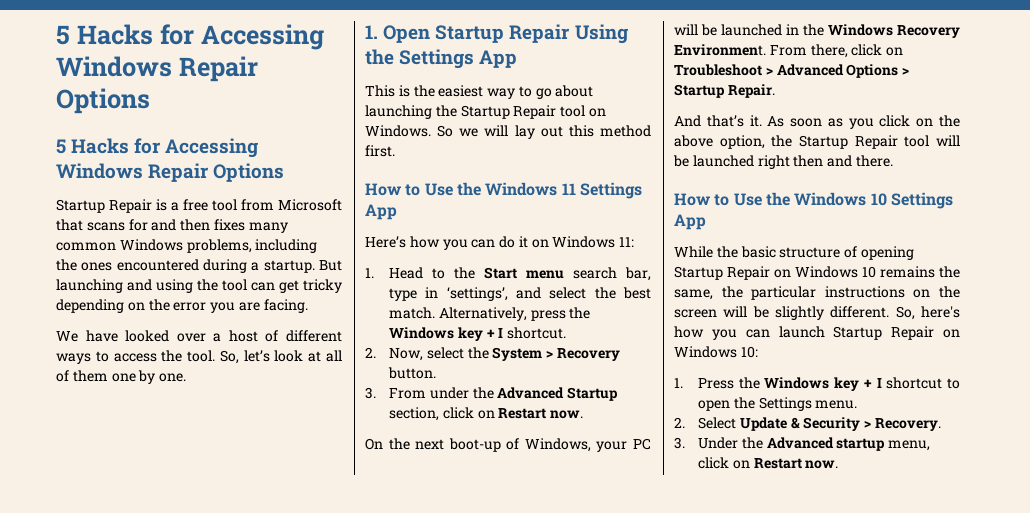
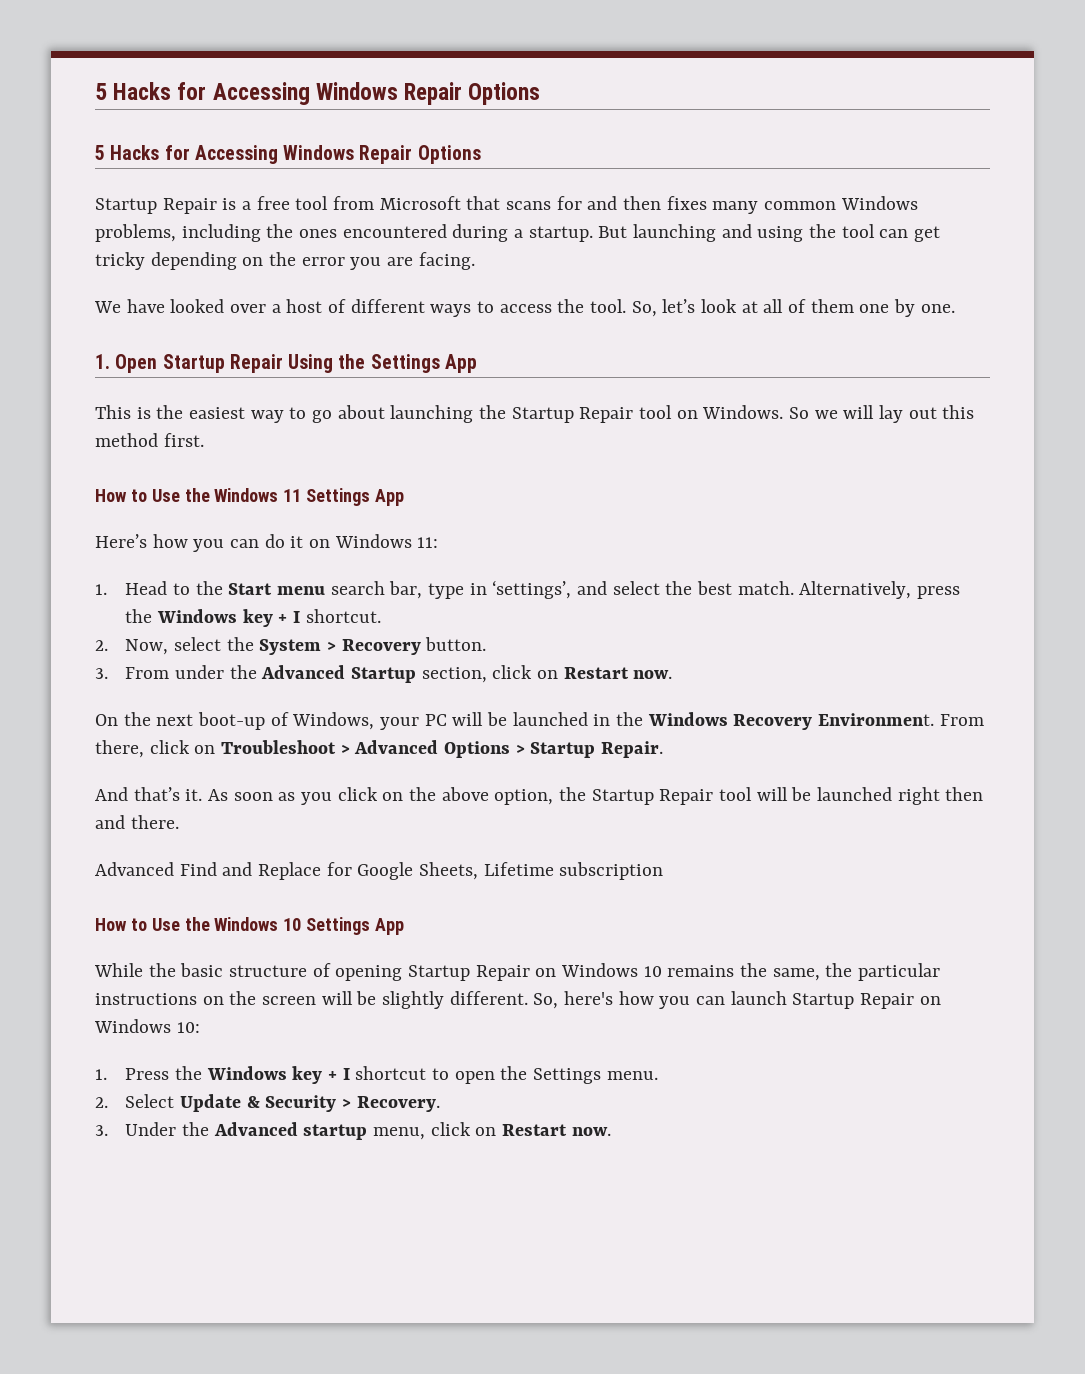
(893, 161) none -> [95,862,664,880] // Advanced Find and Replace for Google Sheets, Lifetime subscription

